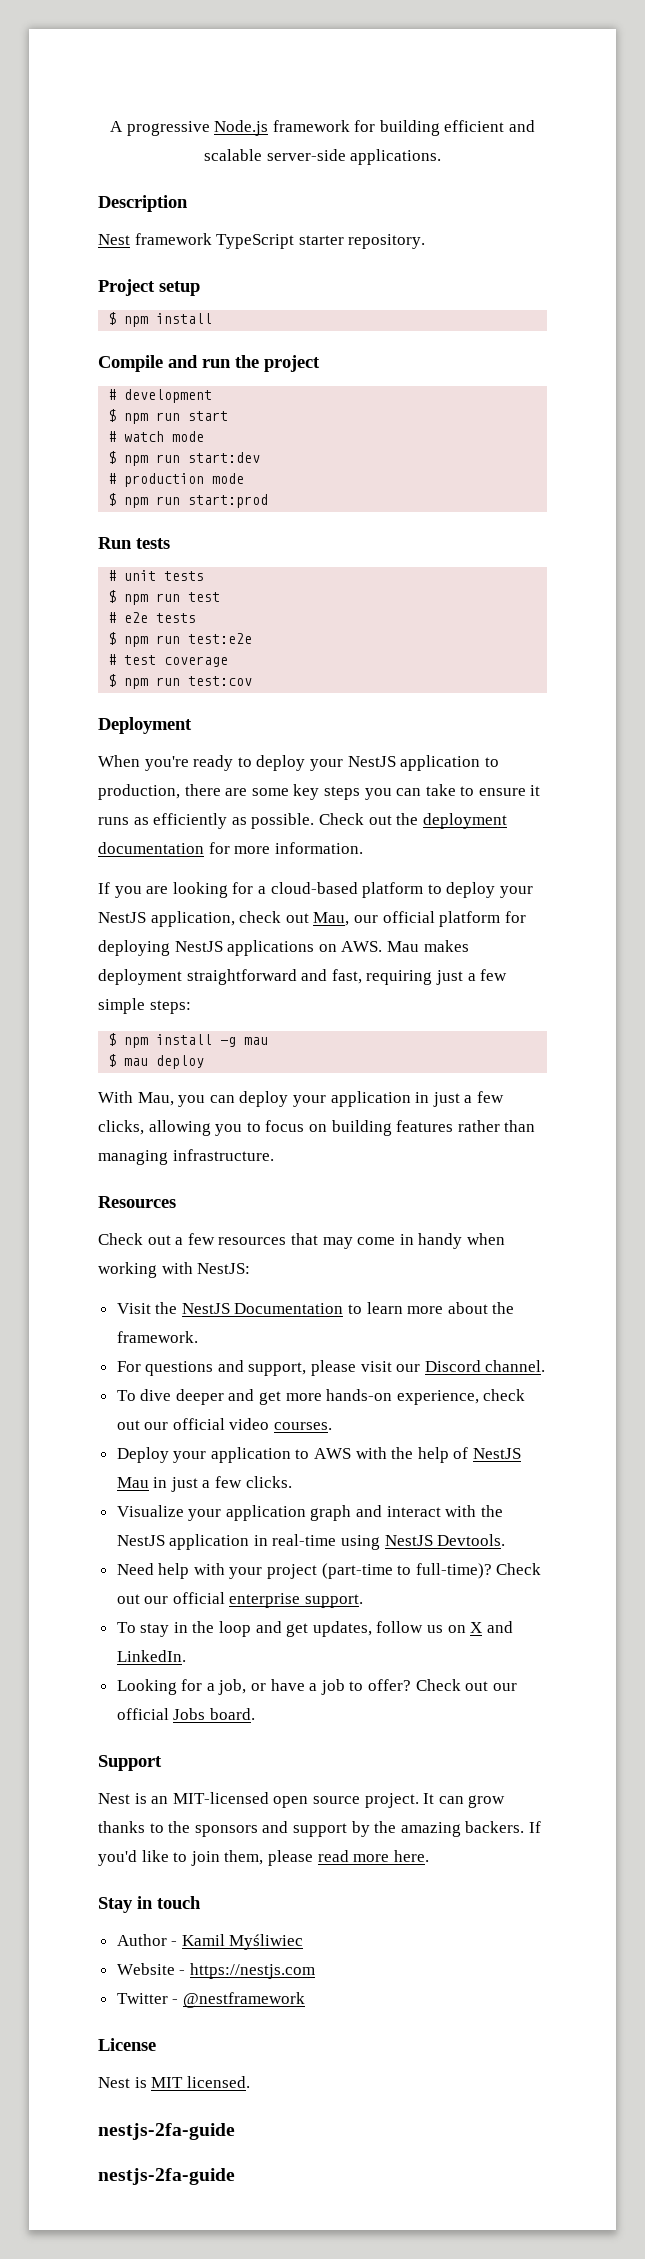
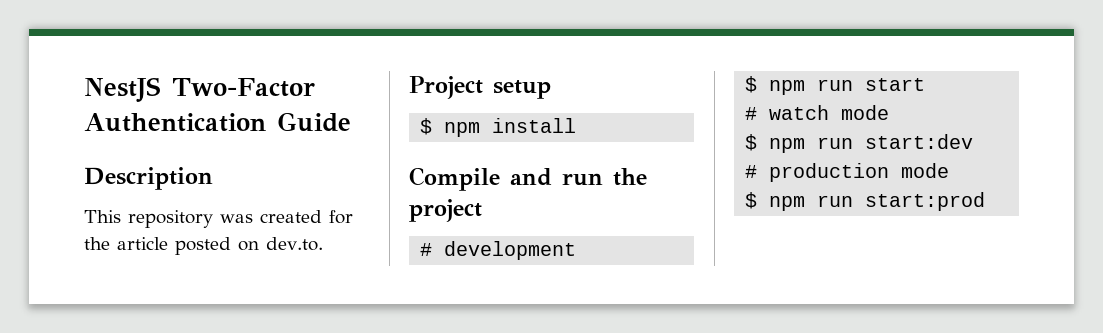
[109,120,536,136] [203,149,442,165] [98,195,188,212] [98,233,426,249] A progressive Node.js framework for building efficient and scalable server-side applications. // Description // Nest framework TypeScript starter repository. -> [84,77,315,103] [84,112,351,132] [84,167,213,190] [84,210,353,228] [84,237,323,255] NestJS Two-Factor Authentication Guide // Description // This repository was created for the article posted on dev.to.
[98,537,170,549] [108,570,205,581] [108,590,221,605] [108,612,197,623] [108,632,253,647] [108,654,229,667] [108,674,253,689] [98,717,192,734] [98,755,499,771] [98,784,541,800] [98,813,507,829] [98,842,363,854] [98,882,533,898] [98,911,526,927] [98,940,469,956] [98,969,508,985] [98,998,191,1014] [108,1033,269,1048] [108,1054,205,1069] [98,1091,504,1107] [98,1120,536,1136] [98,1149,274,1165] [98,1196,176,1208] [98,1233,505,1249] [98,1262,251,1278] [116,1302,515,1314] [116,1331,198,1343] [116,1360,546,1376] [116,1389,526,1405] [116,1418,333,1430] [116,1447,522,1463] [116,1476,292,1492] [116,1505,503,1521] [116,1534,506,1550] [116,1563,542,1579] [116,1592,364,1608] [116,1621,513,1637] [116,1650,186,1662] [116,1679,517,1695] [116,1708,255,1720] [98,1755,162,1771] [98,1792,506,1808] [98,1821,541,1837] [98,1850,429,1866] [98,1896,201,1913] [116,1934,304,1950] [116,1963,315,1979] [116,1992,305,2008] [98,2038,156,2051] [98,2076,250,2088] [98,2123,235,2140] [98,2168,235,2185] // Run tests // # unit tests // $ npm run test // # e2e tests // $ npm run test:e2e // # test coverage // $ npm run test:cov // Deployment // When you're ready to deploy your NestJS application to production, there are some key steps you can take to ensure it runs as efficiently as possible. Check out the deployment documentation for more information. // If you are looking for a cloud-based platform to deploy your NestJS application, check out Mau, our official platform for deploying NestJS applications on AWS. Mau makes deployment straightforward and fast, requiring just a few simple steps: // $ npm install -g mau // $ mau deploy // With Mau, you can deploy your application in just a few clicks, allowing you to focus on building features rather than managing infrastructure. // Resources // Check out a few resources that may come in handy when working with NestJS: // Visit the NestJS Documentation to learn more about the framework. // For questions and support, please visit our Discord channel. // To dive deeper and get more hands-on experience, check out our official video courses. // Deploy your application to AWS with the help of NestJS Mau in just a few clicks. // Visualize your application graph and interact with the NestJS application in real-time using NestJS Devtools. // Need help with your project (part-time to full-time)? Check out our official enterprise support. // To stay in the loop and get updates, follow us on X and LinkedIn. // Looking for a job, or have a job to offer? Check out our official Jobs board. // Support // Nest is an MIT-licensed open source project. It can grow thanks to the sponsors and support by the amazing backers. If you'd like to join them, please read more here. // Stay in touch // Author - Kamil Myśliwiec // Website - https://nestjs.com // Twitter - @nestframework // License // Nest is MIT licensed. // nestjs-2fa-guide // nestjs-2fa-guide -> (986, 201) none

